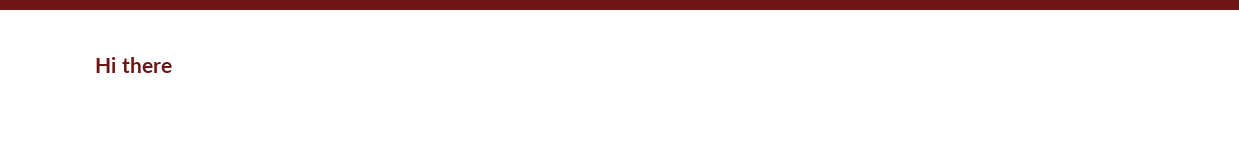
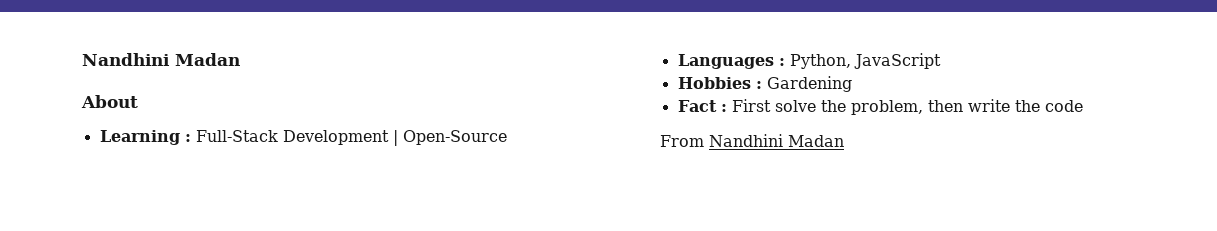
[95,57,172,73] Hi there -> [82,53,240,66] [81,95,138,108] [99,130,507,146] [677,53,941,69] [677,76,852,92] [677,99,1083,115] [660,134,844,147] Nandhini Madan // About // Learning : Full-Stack Development | Open-Source // Languages : Python, JavaScript // Hobbies : Gardening // Fact : First solve the problem, then write the code // From Nandhini Madan

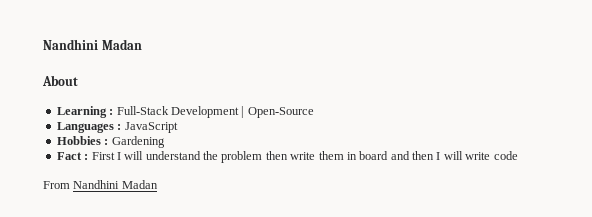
[789,54,851,69] Python, -> (122, 127) none
[774,99,1040,115] solve the problem, then write the -> [116,151,491,163] I will understand the problem then write them in board and then I will write

